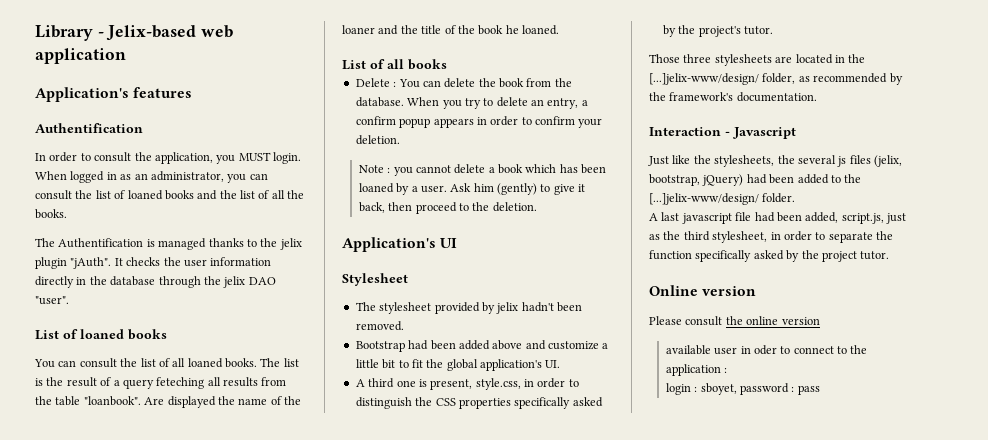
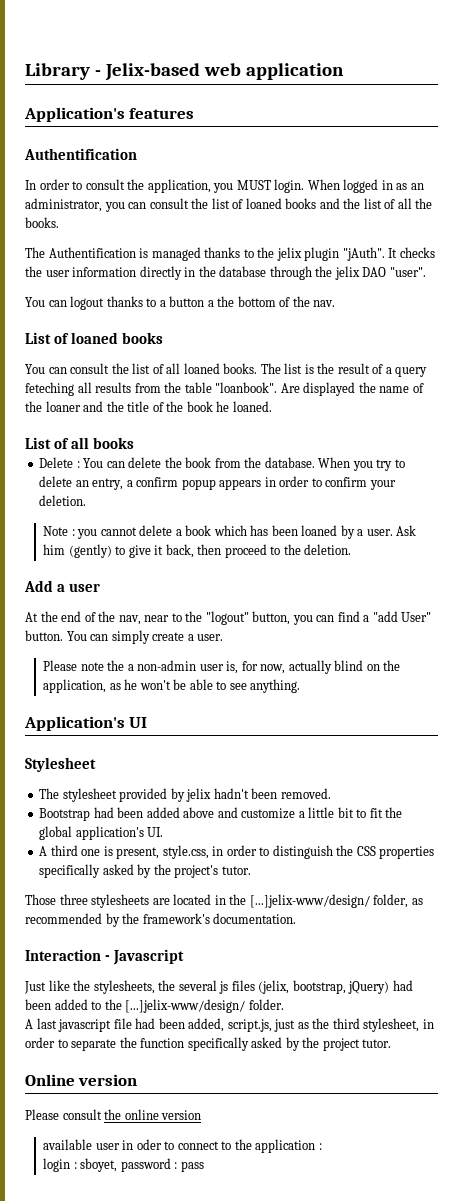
(69, 300) none -> [25,296,336,310] // You can logout thanks to a button a the bottom of the nav.
(537, 207) none -> [24,580,100,592] [25,611,432,625] [25,630,224,644] [43,660,401,674] [43,679,301,693] // Add a user // At the end of the nav, near to the "logout" button, you can find a "add User" button. You can simply create a user. // Please note the a non-admin user is, for now, actually blind on the application, as he won't be able to see anything.

